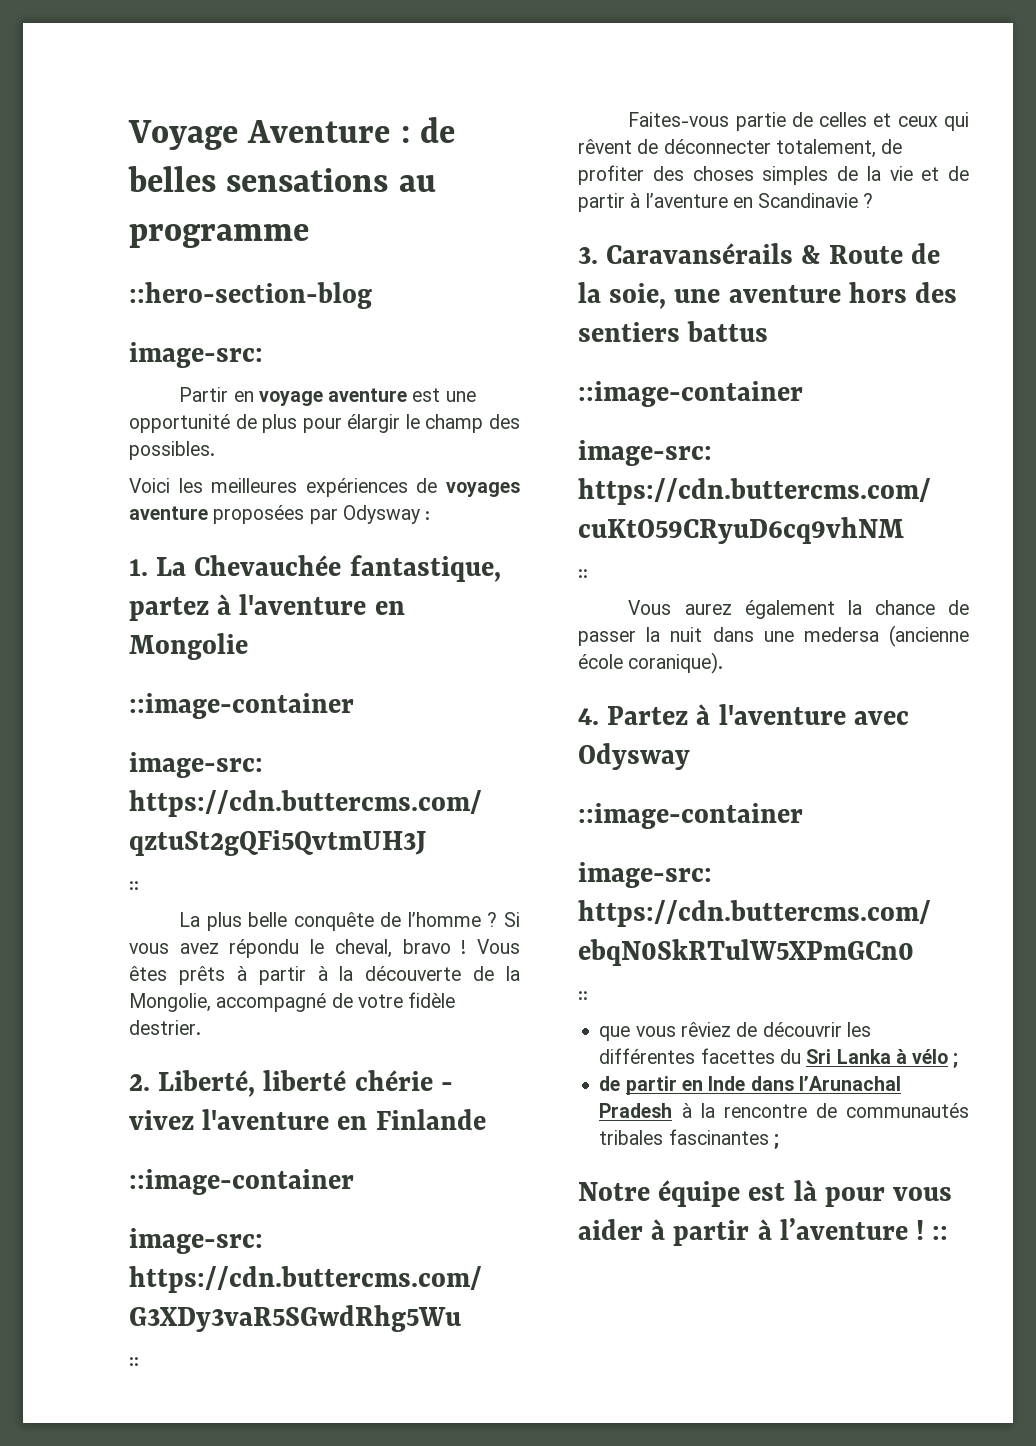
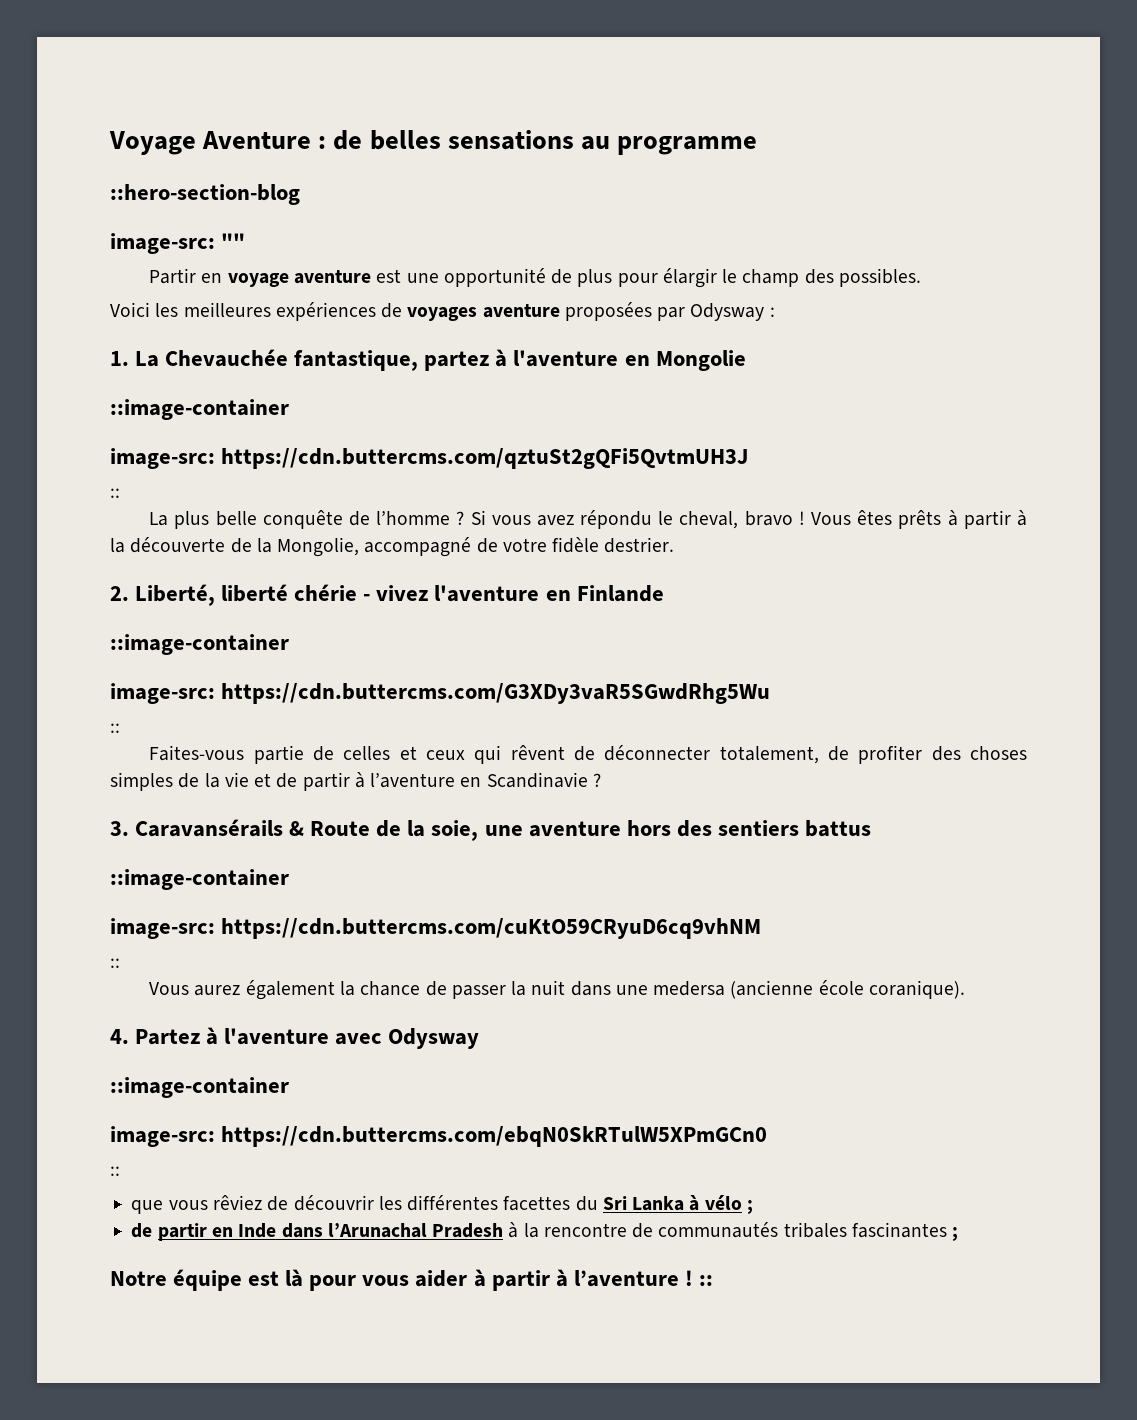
(263, 355) none -> [221,233,246,249] ""

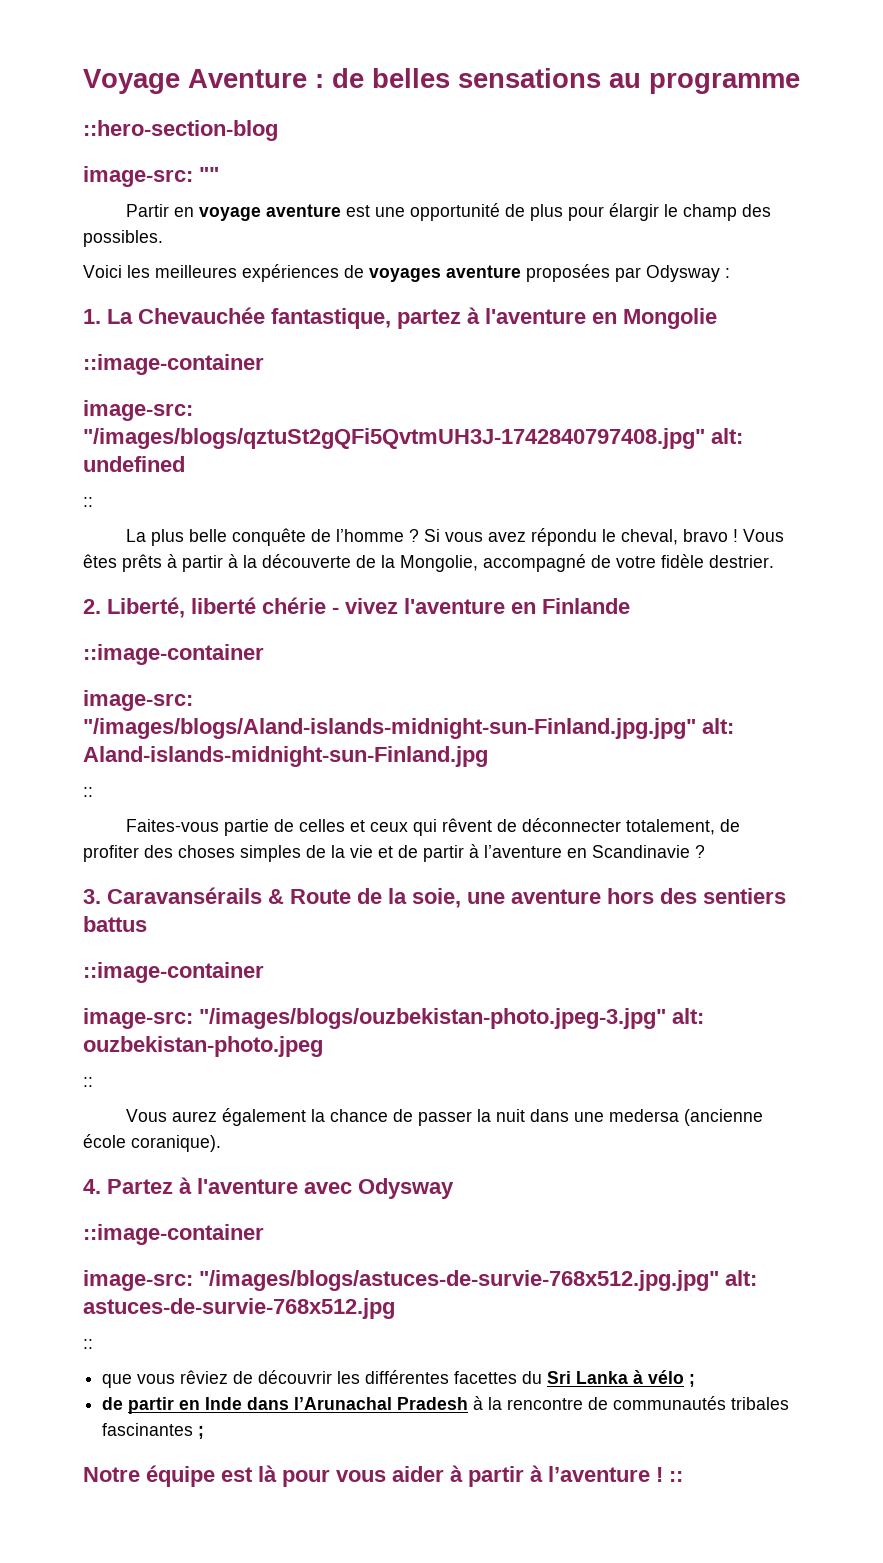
[221,448,749,469] https://cdn.buttercms.com/qztuSt2gQFi5QvtmUH3J -> [83,428,743,449] [83,456,185,472] "/images/blogs/qztuSt2gQFi5QvtmUH3J-1742840797408.jpg" alt: undefined
[221,683,771,704] https://cdn.buttercms.com/G3XDy3vaR5SGwdRhg5Wu -> [83,718,734,739] [83,746,488,767] "/images/blogs/Aland-islands-midnight-sun-Finland.jpg.jpg" alt: Aland-islands-midnight-sun-Finland.jpg
[221,918,762,939] https://cdn.buttercms.com/cuKtO59CRyuD6cq9vhNM -> [199,1008,704,1029] [83,1036,323,1057] "/images/blogs/ouzbekistan-photo.jpeg-3.jpg" alt: ouzbekistan-photo.jpeg
[221,1126,768,1147] https://cdn.buttercms.com/ebqN0SkRTulW5XPmGCn0 -> [199,1270,757,1291] [83,1298,395,1319] "/images/blogs/astuces-de-survie-768x512.jpg.jpg" alt: astuces-de-survie-768x512.jpg

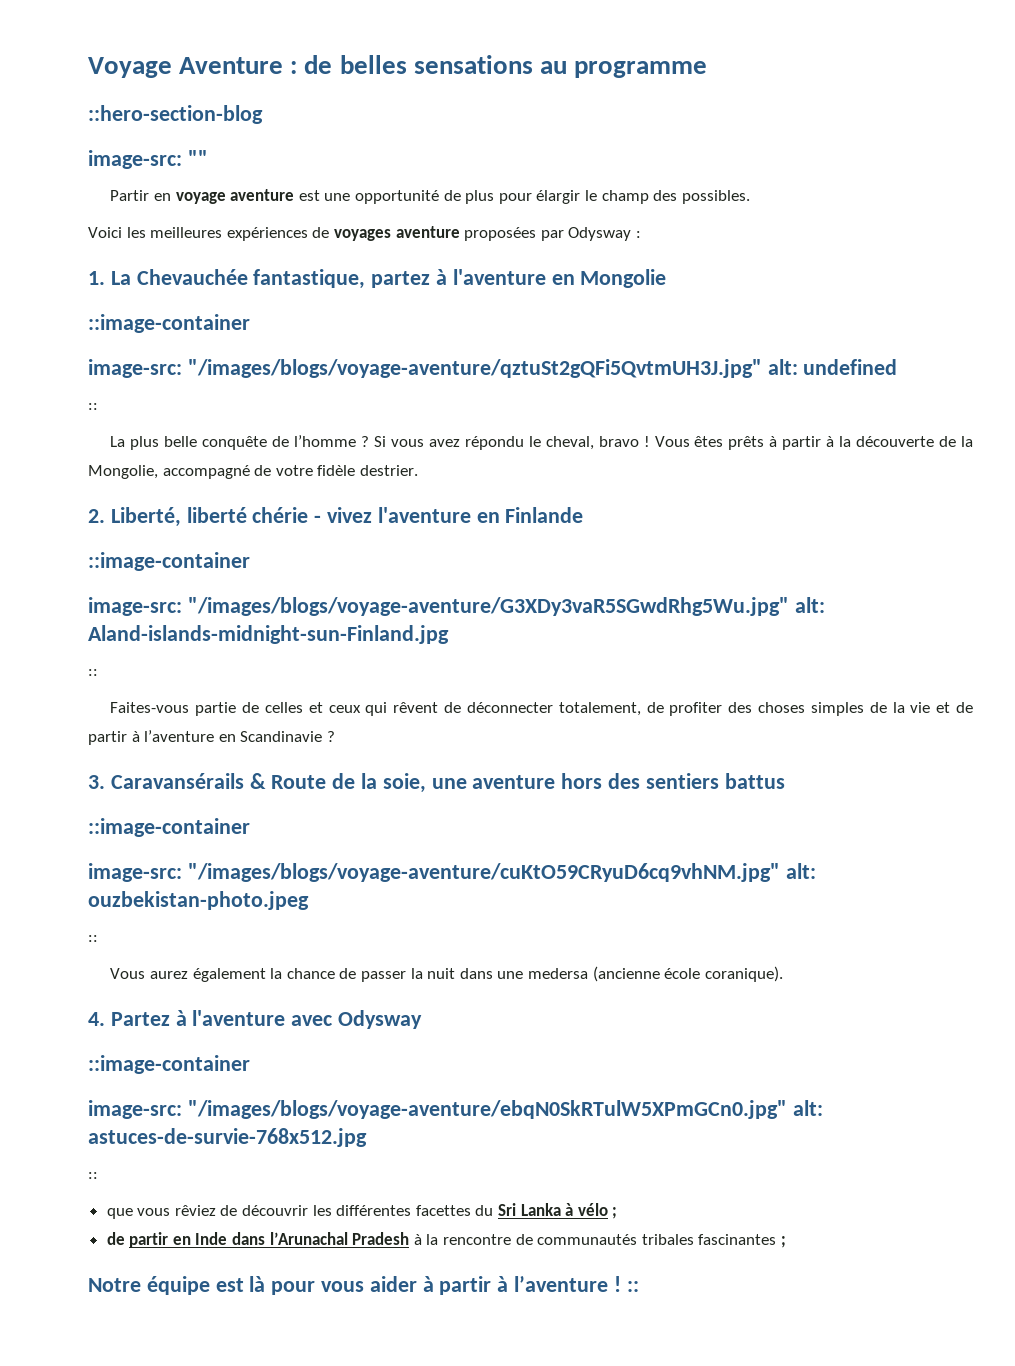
[83,428,705,449] "/images/blogs/qztuSt2gQFi5QvtmUH3J-1742840797408.jpg" -> [187,359,762,378] "/images/blogs/voyage-aventure/qztuSt2gQFi5QvtmUH3J.jpg"
[83,718,696,739] "/images/blogs/Aland-islands-midnight-sun-Finland.jpg.jpg" -> [187,597,789,616] "/images/blogs/voyage-aventure/G3XDy3vaR5SGwdRhg5Wu.jpg"
[199,1008,666,1029] "/images/blogs/ouzbekistan-photo.jpeg-3.jpg" -> [187,863,780,882] "/images/blogs/voyage-aventure/cuKtO59CRyuD6cq9vhNM.jpg"
[199,1270,719,1291] "/images/blogs/astuces-de-survie-768x512.jpg.jpg" -> [187,1100,787,1119] "/images/blogs/voyage-aventure/ebqN0SkRTulW5XPmGCn0.jpg"

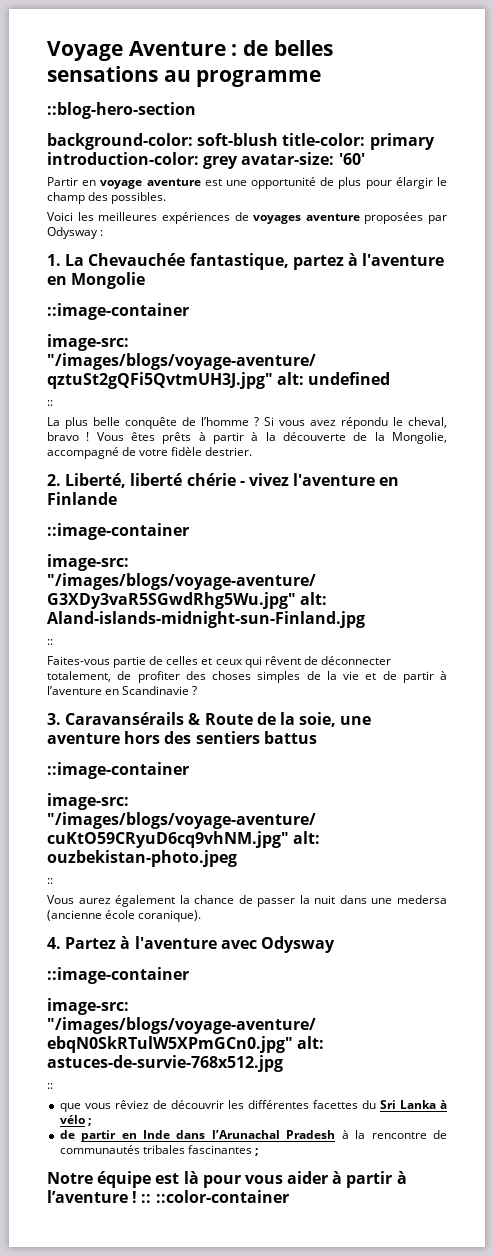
[88,105,263,124] [88,150,208,169] ::hero-section-blog // image-src: "" -> [47,102,196,119] [47,133,435,150] [47,152,365,169] ::blog-hero-section // background-color: soft-blush title-color: primary introduction-color: grey avatar-size: '60'
(639, 1286) none -> [155,1190,289,1203] ::color-container

